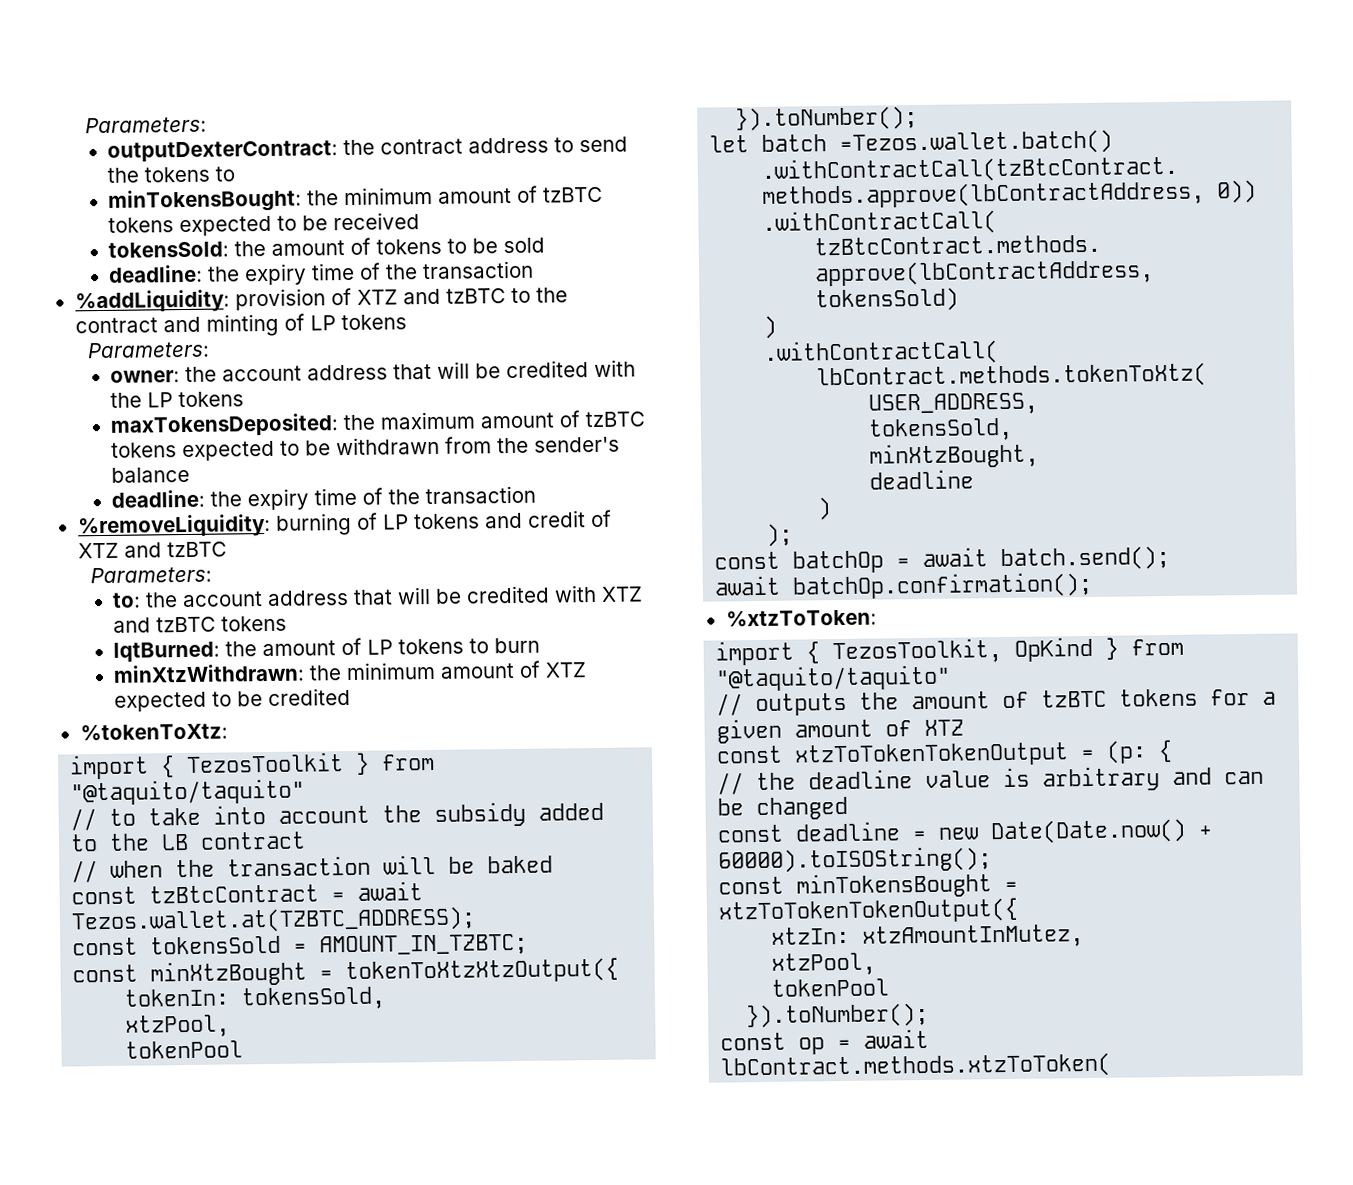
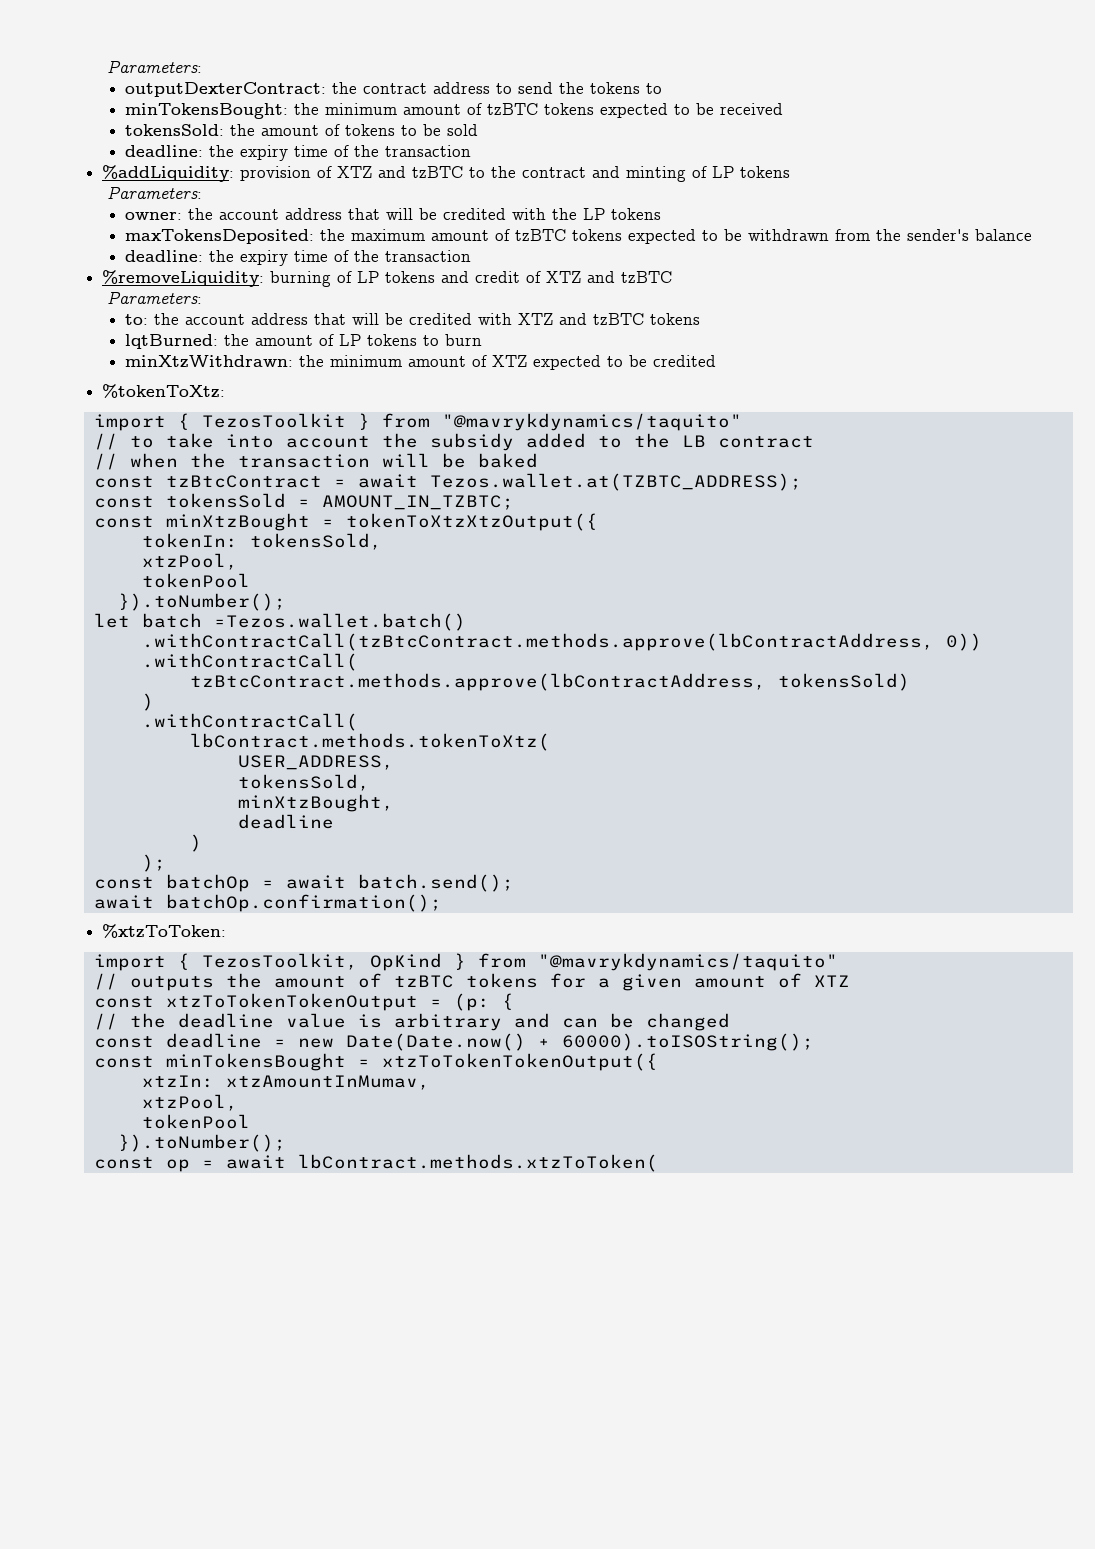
[70,778,306,806] "@taquito/taquito" -> [441,413,742,431] "@mavrykdynamics/taquito"
[715,664,952,692] "@taquito/taquito" -> [537,953,838,971] "@mavrykdynamics/taquito"
[862,924,1085,949] xtzAmountInMutez, -> [225,1075,430,1090] xtzAmountInMumav,

